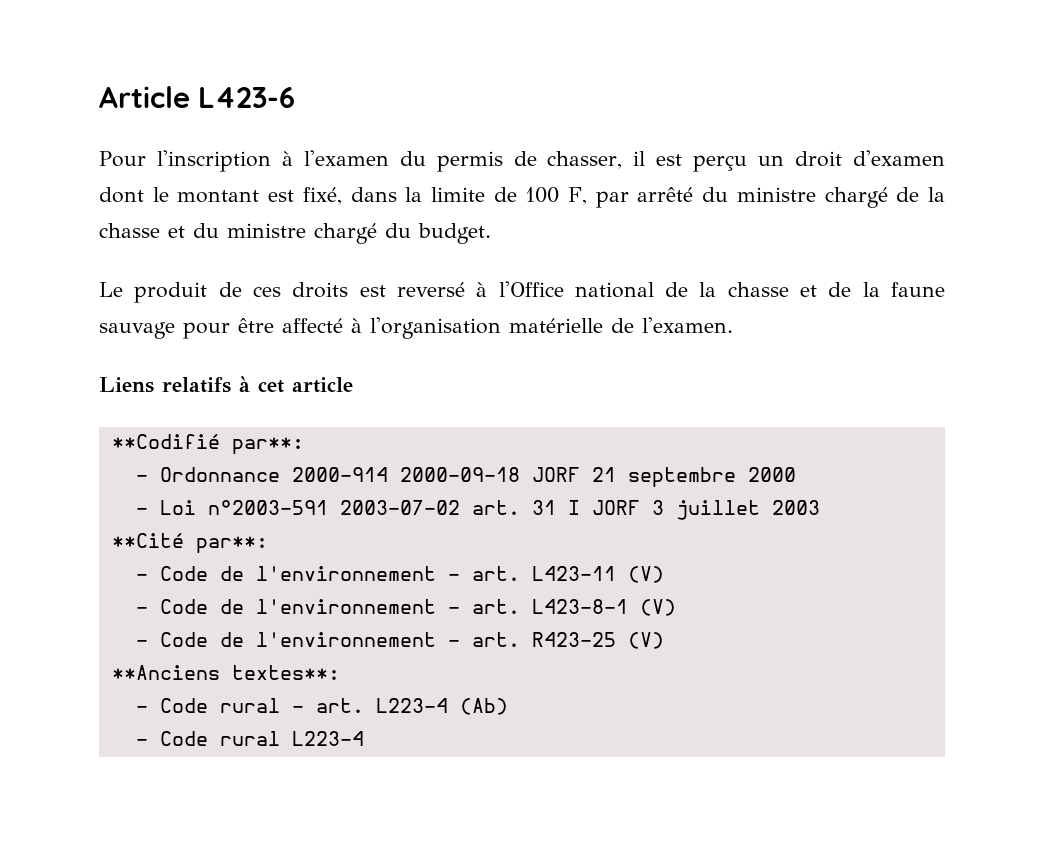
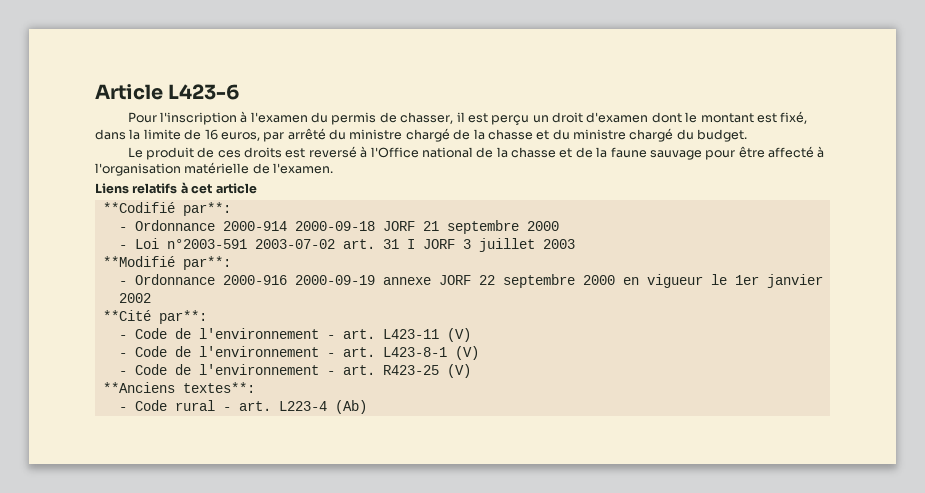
[525,187,588,205] 100 F, -> [204,129,260,141] 16 euros,
(820, 507) none -> [102,256,231,270] [118,274,823,288] [118,293,151,303] // **Modifié par**: // - Ordonnance 2000-916 2000-09-19 annexe JORF 22 septembre 2000 en vigueur le 1er janvier 2002
[135,731,364,746] // - Code rural L223-4 -> (367, 407) none

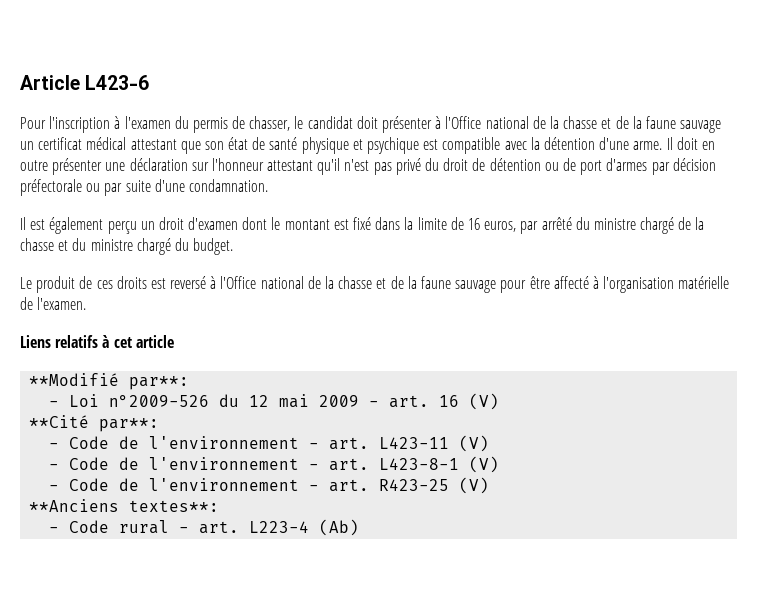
[456,112,488,123] il est -> [294,116,722,133] [20,137,715,154] [20,158,716,175] [20,179,268,196] [20,217,104,234] le candidat doit présenter à l'Office national de la chasse et de la faune sauvage un certificat médical attestant que son état de santé physique et psychique est compatible avec la détention d'une arme. Il doit en outre présenter une déclaration sur l'honneur attestant qu'il n'est pas privé du droit de détention ou de port d'armes par décision préfectorale ou par suite d'une condamnation. // Il est également
[780,111,808,124] fixé, -> [353,217,372,230] fixé
[102,202,231,216] [118,220,559,234] [118,238,575,252] [102,256,231,270] [118,274,823,288] [118,293,151,303] **Codifié par**: // - Ordonnance 2000-914 2000-09-18 JORF 21 septembre 2000 // - Loi n°2003-591 2003-07-02 art. 31 I JORF 3 juillet 2003 // **Modifié par**: // - Ordonnance 2000-916 2000-09-19 annexe JORF 22 septembre 2000 en vigueur le 1er janvier 2002 -> [29,373,190,390] [49,393,500,410] **Modifié par**: // - Loi n°2009-526 du 12 mai 2009 - art. 16 (V)

